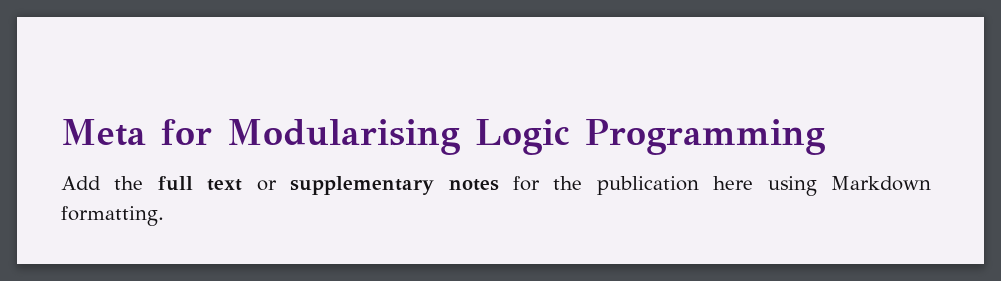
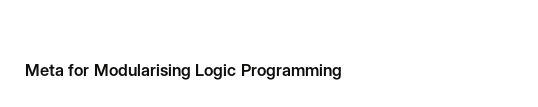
[61,176,931,196] [61,206,164,226] // Add the full text or supplementary notes for the publication here using Markdown formatting. -> (342, 72) none

